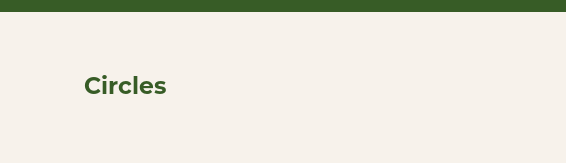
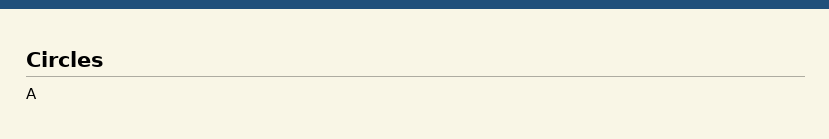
(166, 84) none -> [26,88,37,99] // A

